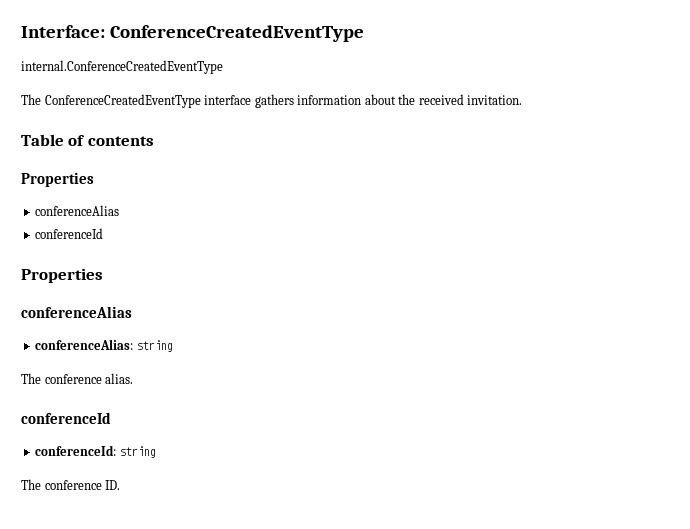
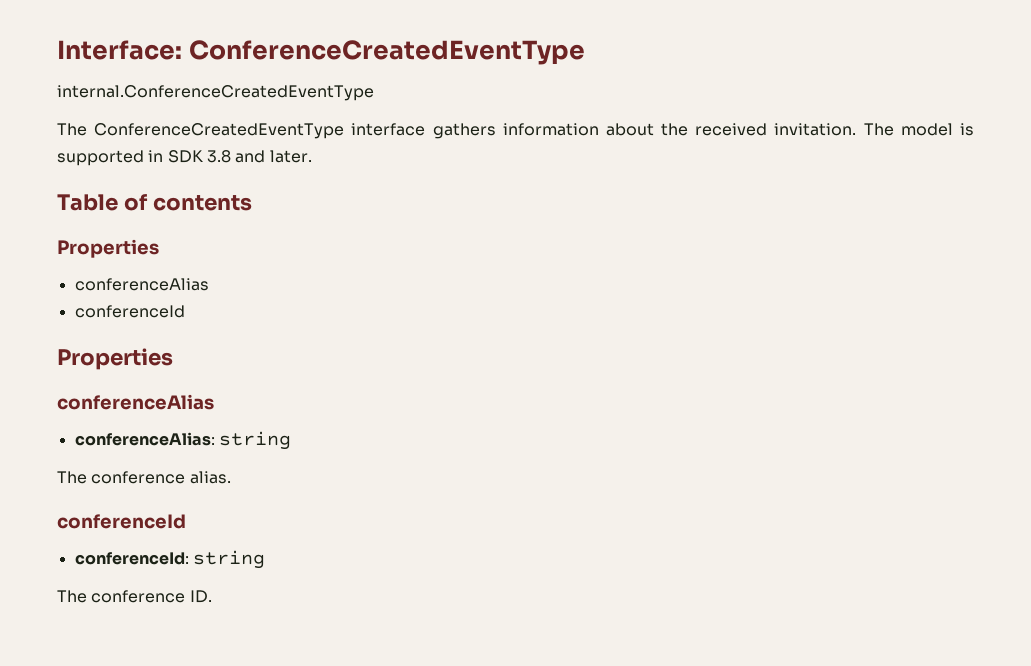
(523, 100) none -> [863,123,974,136] [57,150,312,166] The model is supported in SDK 3.8 and later.

